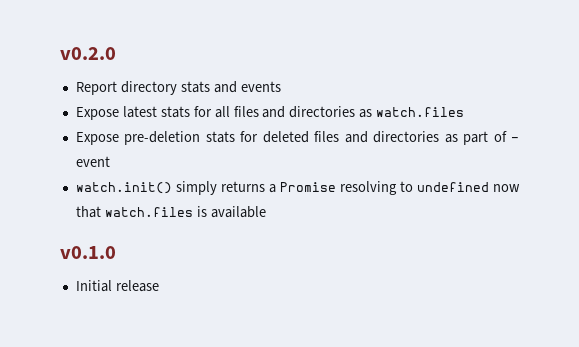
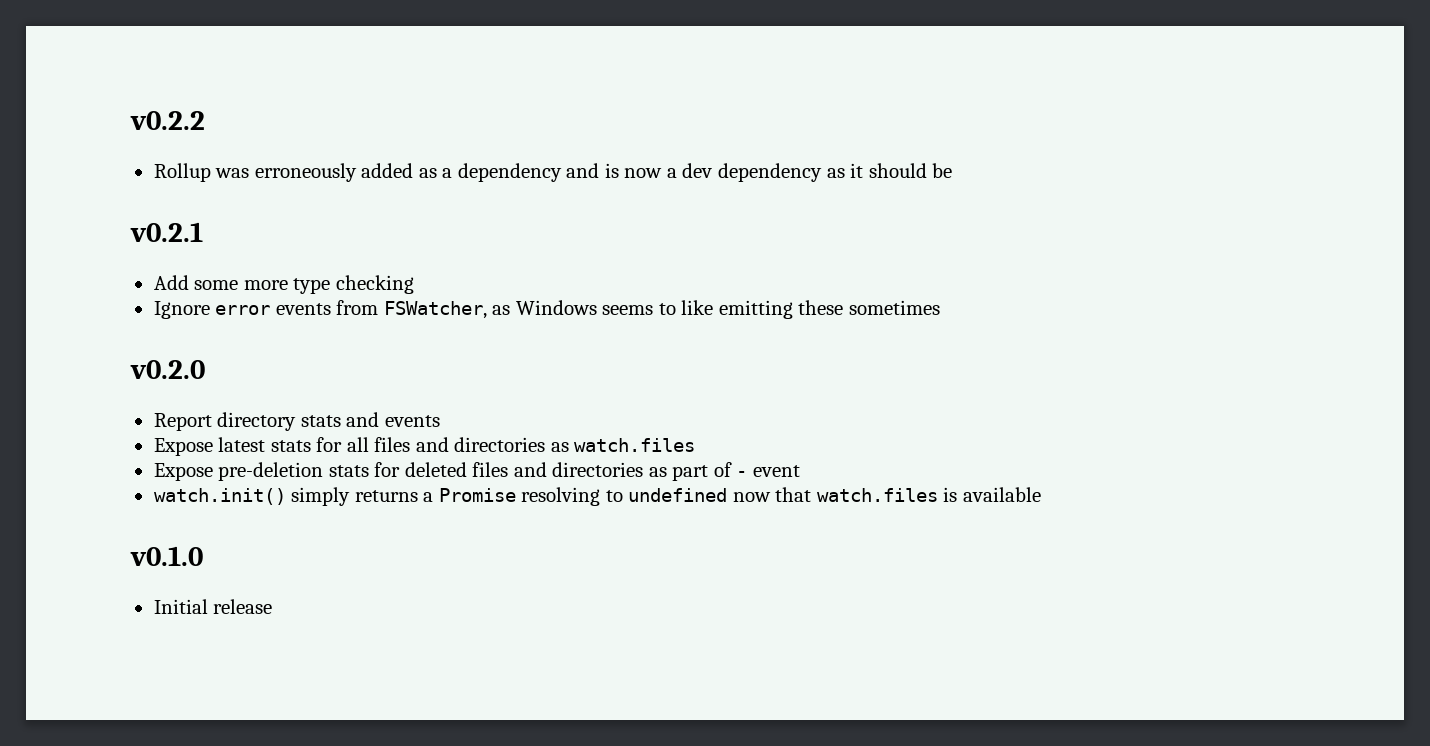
(60, 53) none -> [130,111,205,130] [153,163,953,182] [130,222,203,242] [153,275,414,294] [153,300,940,319] v0.2.2 // Rollup was erroneously added as a dependency and is now a dev dependency as it should be // v0.2.1 // Add some more type checking // Ignore error events from FSWatcher, as Windows seems to like emitting these sometimes //

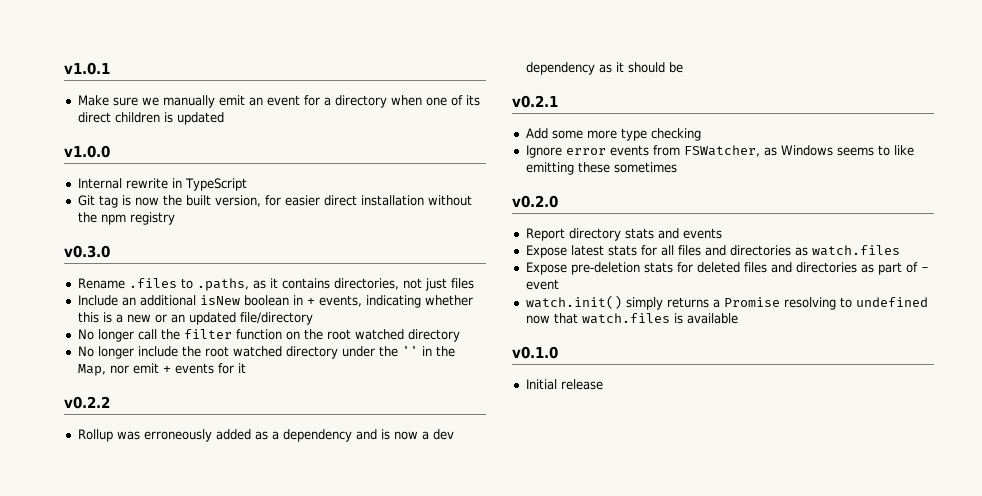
(130, 120) none -> [64,62,110,75] [77,95,480,108] [77,112,224,125] [64,145,110,158] [77,178,247,191] [77,195,472,208] [77,212,175,225] [64,245,110,258] [77,278,474,291] [77,295,473,308] [77,312,313,325] [77,329,460,342] [77,346,455,359] [77,363,246,376] v1.0.1 // Make sure we manually emit an event for a directory when one of its direct children is updated // v1.0.0 // Internal rewrite in TypeScript // Git tag is now the built version, for easier direct installation without the npm registry // v0.3.0 // Rename .files to .paths, as it contains directories, not just files // Include an additional isNew boolean in + events, indicating whether this is a new or an updated file/directory // No longer call the filter function on the root watched directory // No longer include the root watched directory under the '' in the Map, nor emit + events for it //

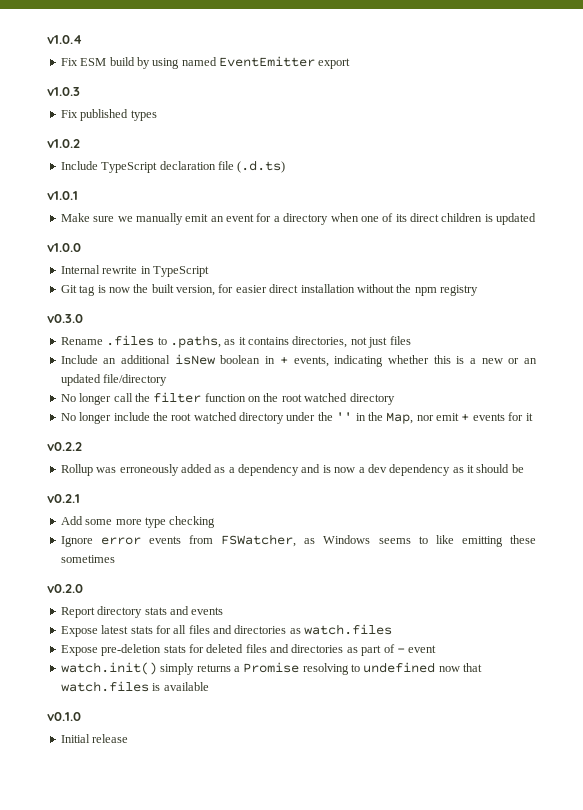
(64, 68) none -> [47,35,82,44] [60,56,351,69] [47,87,80,96] [60,109,157,121] [47,139,80,148] [60,160,286,173] v1.0.4 // Fix ESM build by using named EventEmitter export // v1.0.3 // Fix published types // v1.0.2 // Include TypeScript declaration file (.d.ts) //

